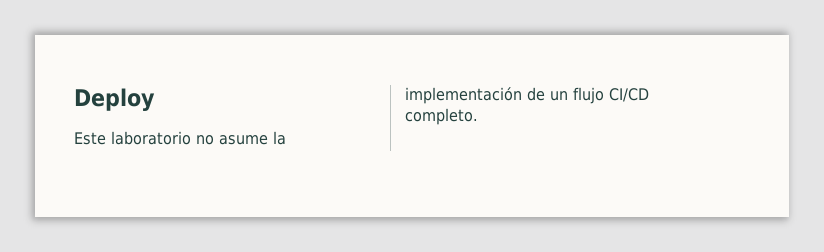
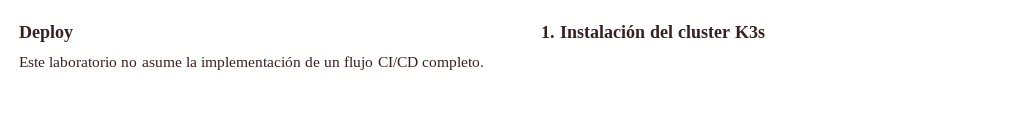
(478, 116) none -> [541,25,765,38] // 1. Instalación del cluster K3s

